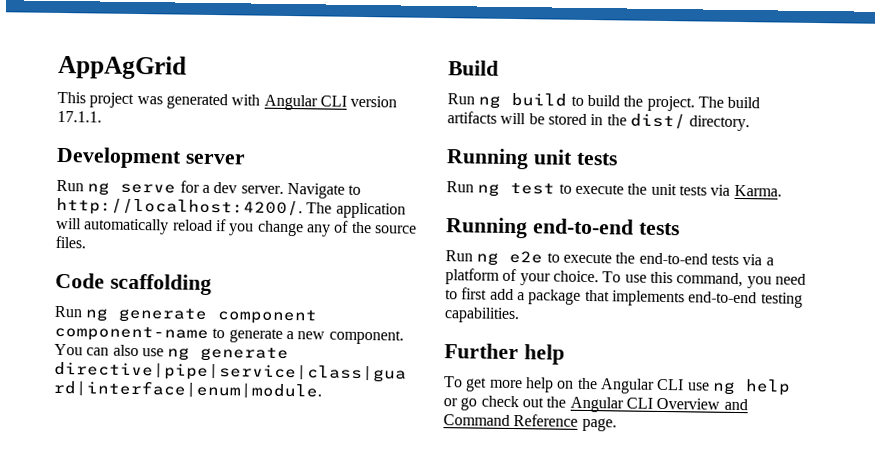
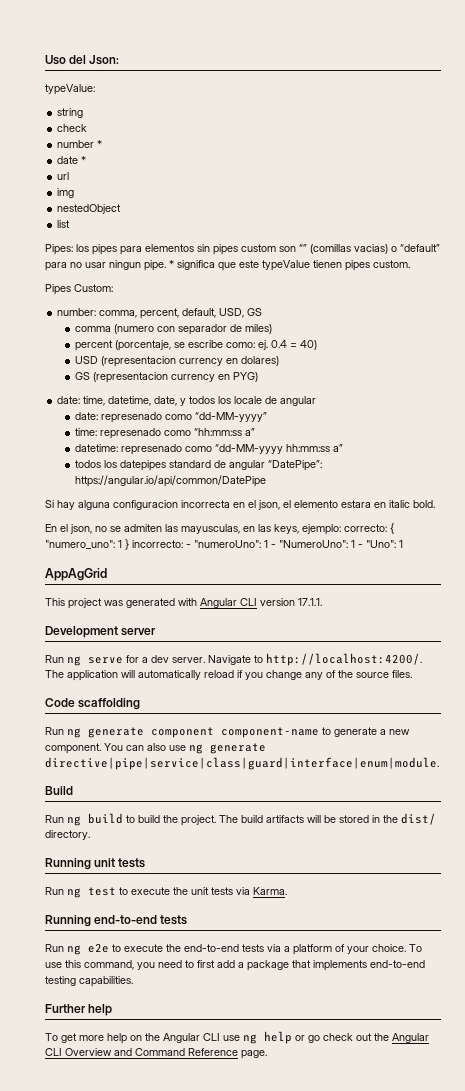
(58, 67) none -> [45,55,120,65] [45,84,95,95] [57,108,84,118] [57,124,88,132] [57,140,103,148] [57,156,87,164] [57,172,70,180] [57,188,75,198] [57,204,122,214] [57,220,71,228] [45,244,440,255] [45,260,410,271] [45,284,113,295] [57,308,263,319] [74,324,272,335] [74,340,317,351] [74,356,279,367] [74,372,258,383] [57,396,317,406] [74,412,267,423] [74,428,255,439] [74,444,343,455] [74,460,322,471] [74,475,266,487] [45,500,435,510] [45,523,394,535] [45,539,403,550] Uso del Json: // typeValue: // string // check // number * // date * // url // img // nestedObject // list // Pipes: los pipes para elementos sin pipes custom son “” (comillas vacias) o “default” para no usar ningun pipe. * significa que este typeValue tienen pipes custom. // Pipes Custom: // number: comma, percent, default, USD, GS // comma (numero con separador de miles) // percent (porcentaje, se escribe como: ej. 0.4 = 40) // USD (representacion currency en dolares) // GS (representacion currency en PYG) // date: time, datetime, date, y todos los locale de angular // date: represenado como “dd-MM-yyyy” // time: represenado como “hh:mm:ss a” // datetime: represenado como “dd-MM-yyyy hh:mm:ss a” // todos los datepipes standard de angular “DatePipe”: https://angular.io/api/common/DatePipe // Si hay alguna configuracion incorrecta en el json, el elemento estara en italic bold. // En el json, no se admiten las mayusculas, en las keys, ejemplo: correcto: { "numero_uno": 1 } incorrecto: - "numeroUno": 1 - "NumeroUno": 1 - "Uno": 1 //

